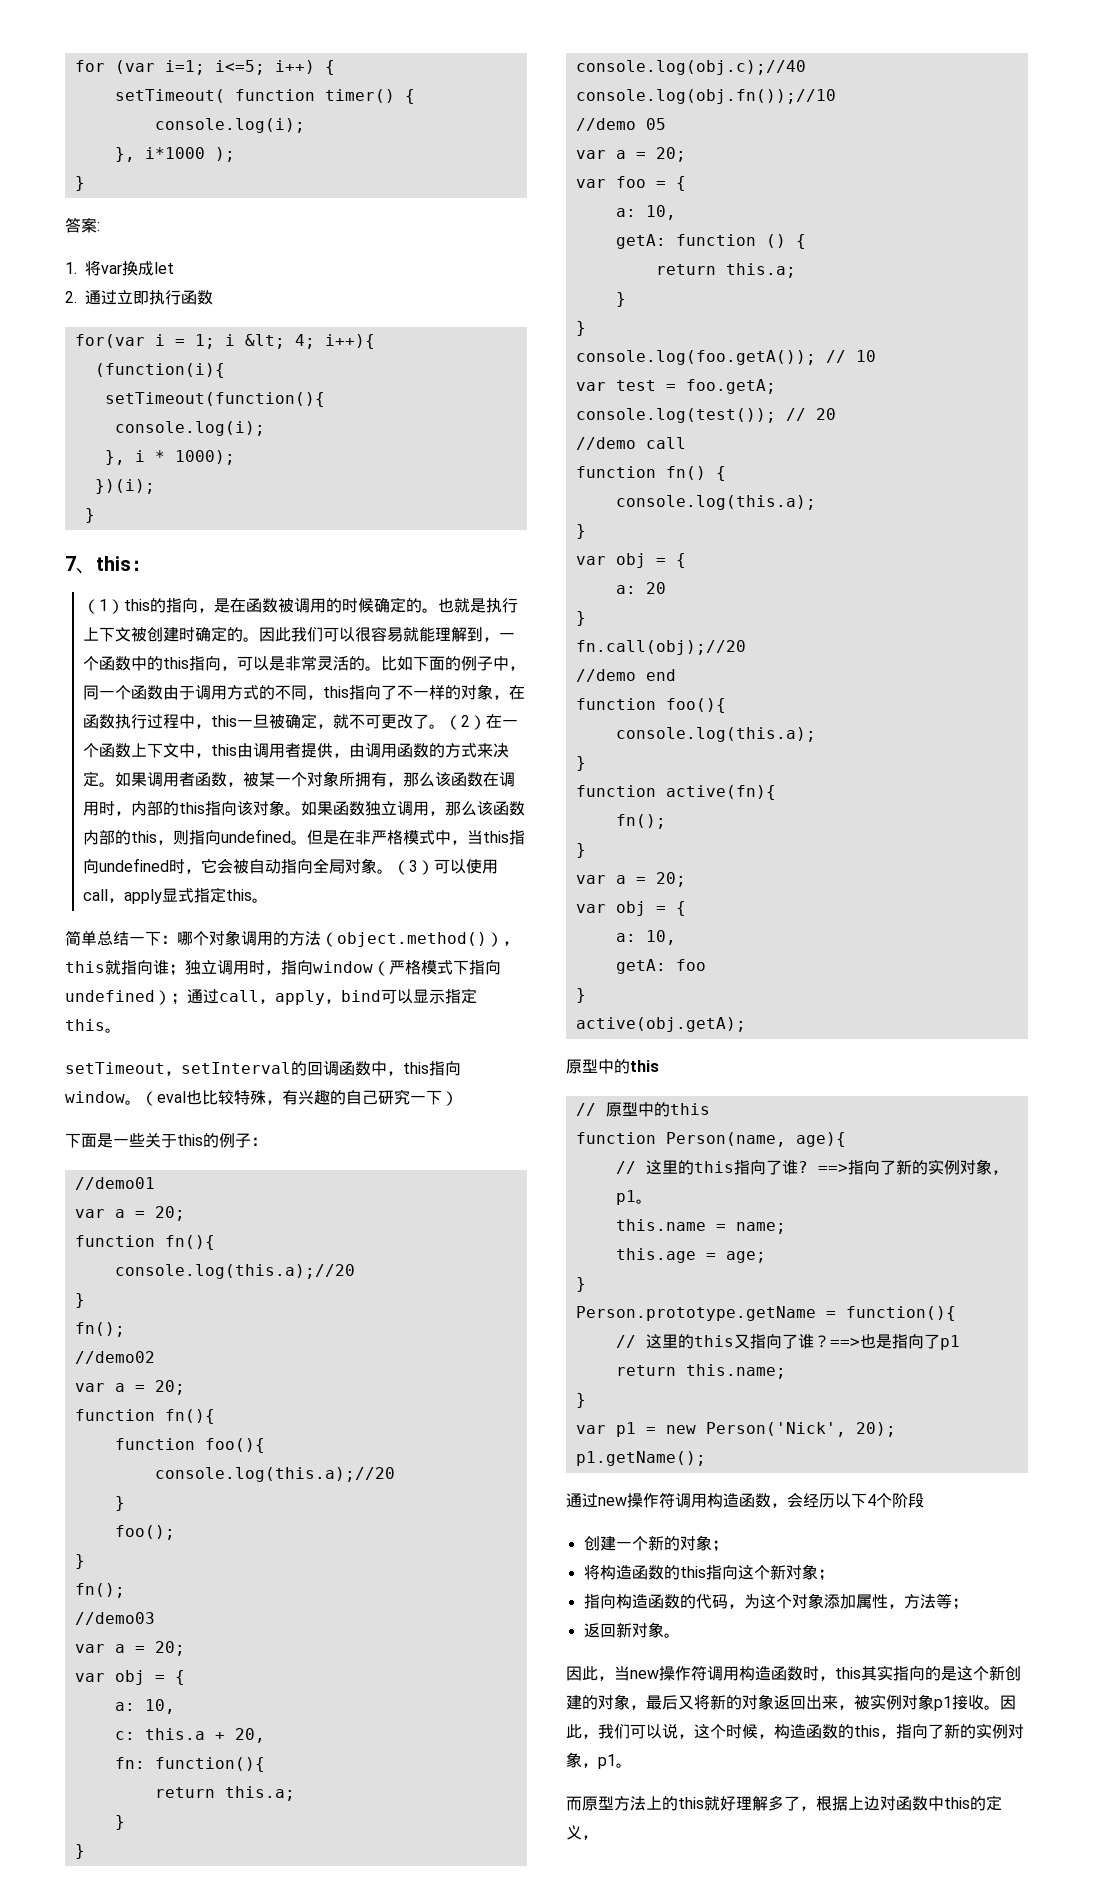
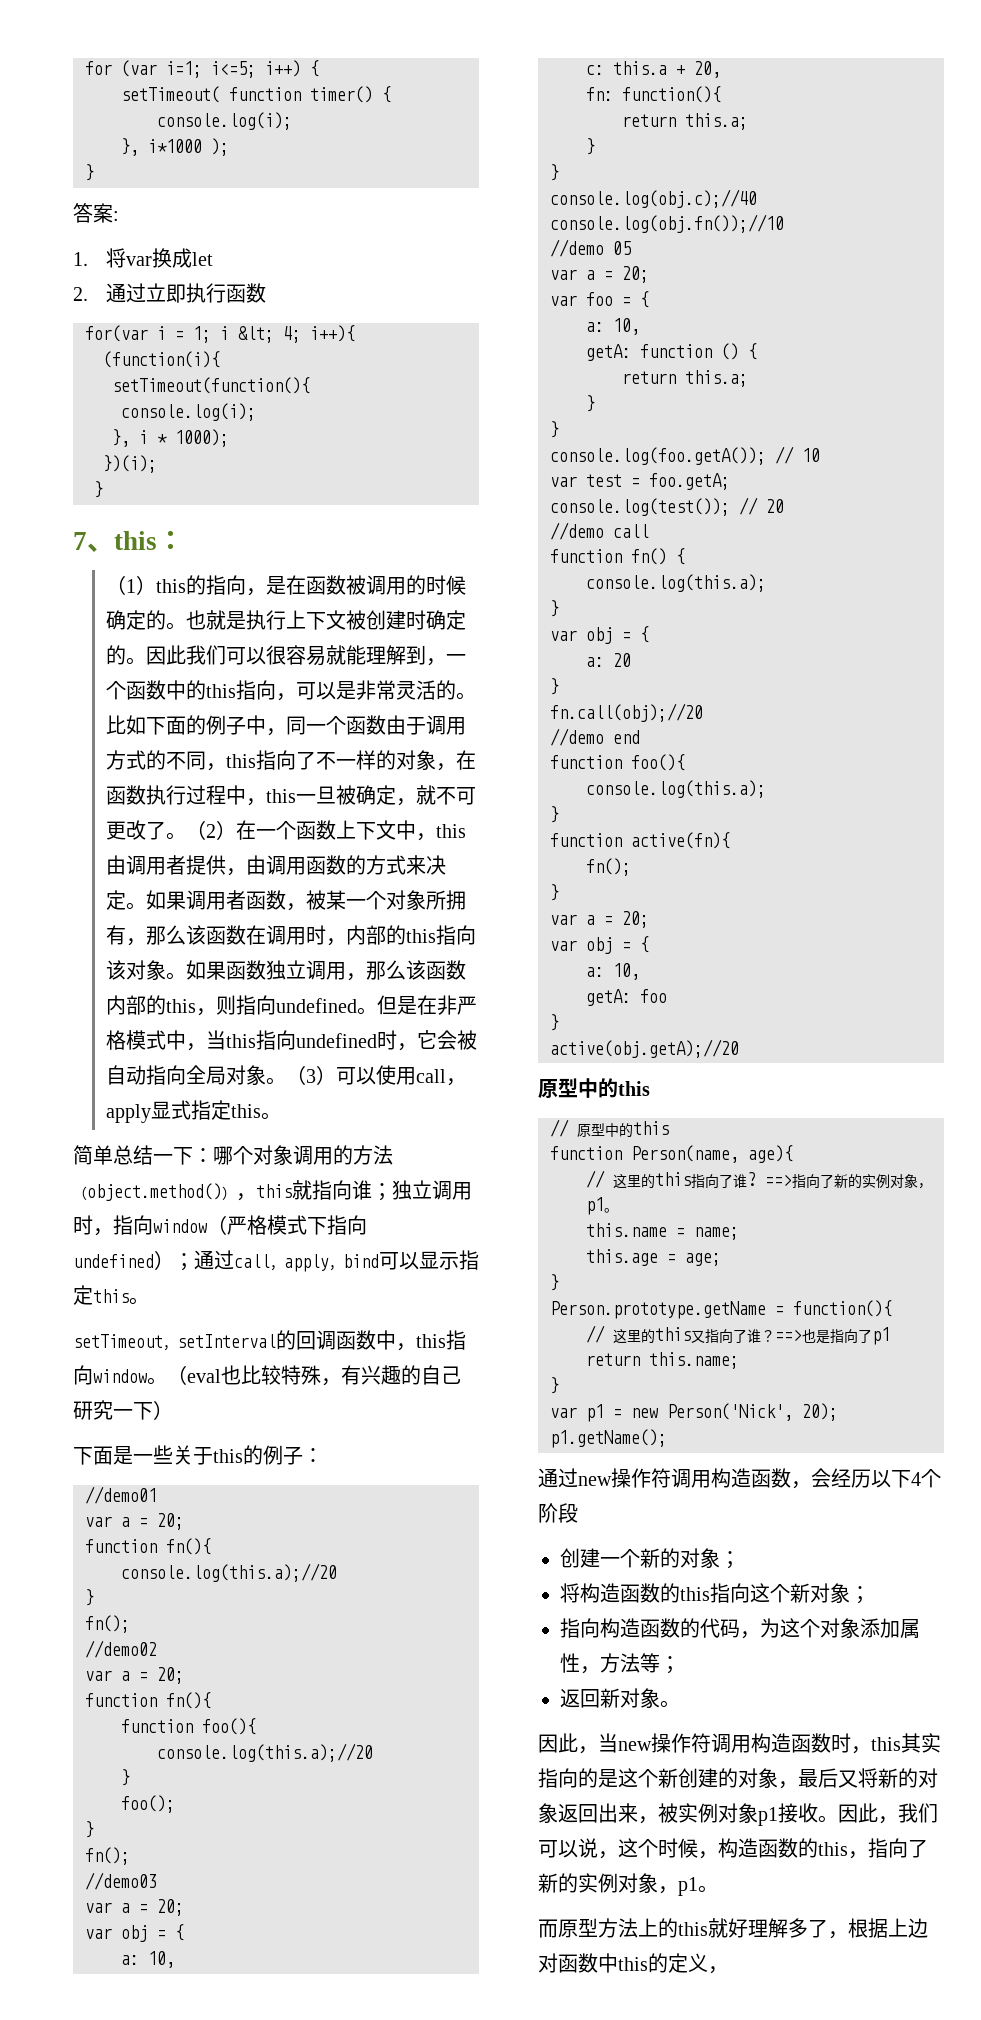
[575,1017,746,1032] active(obj.getA); -> [550,1039,739,1058] active(obj.getA);//20

